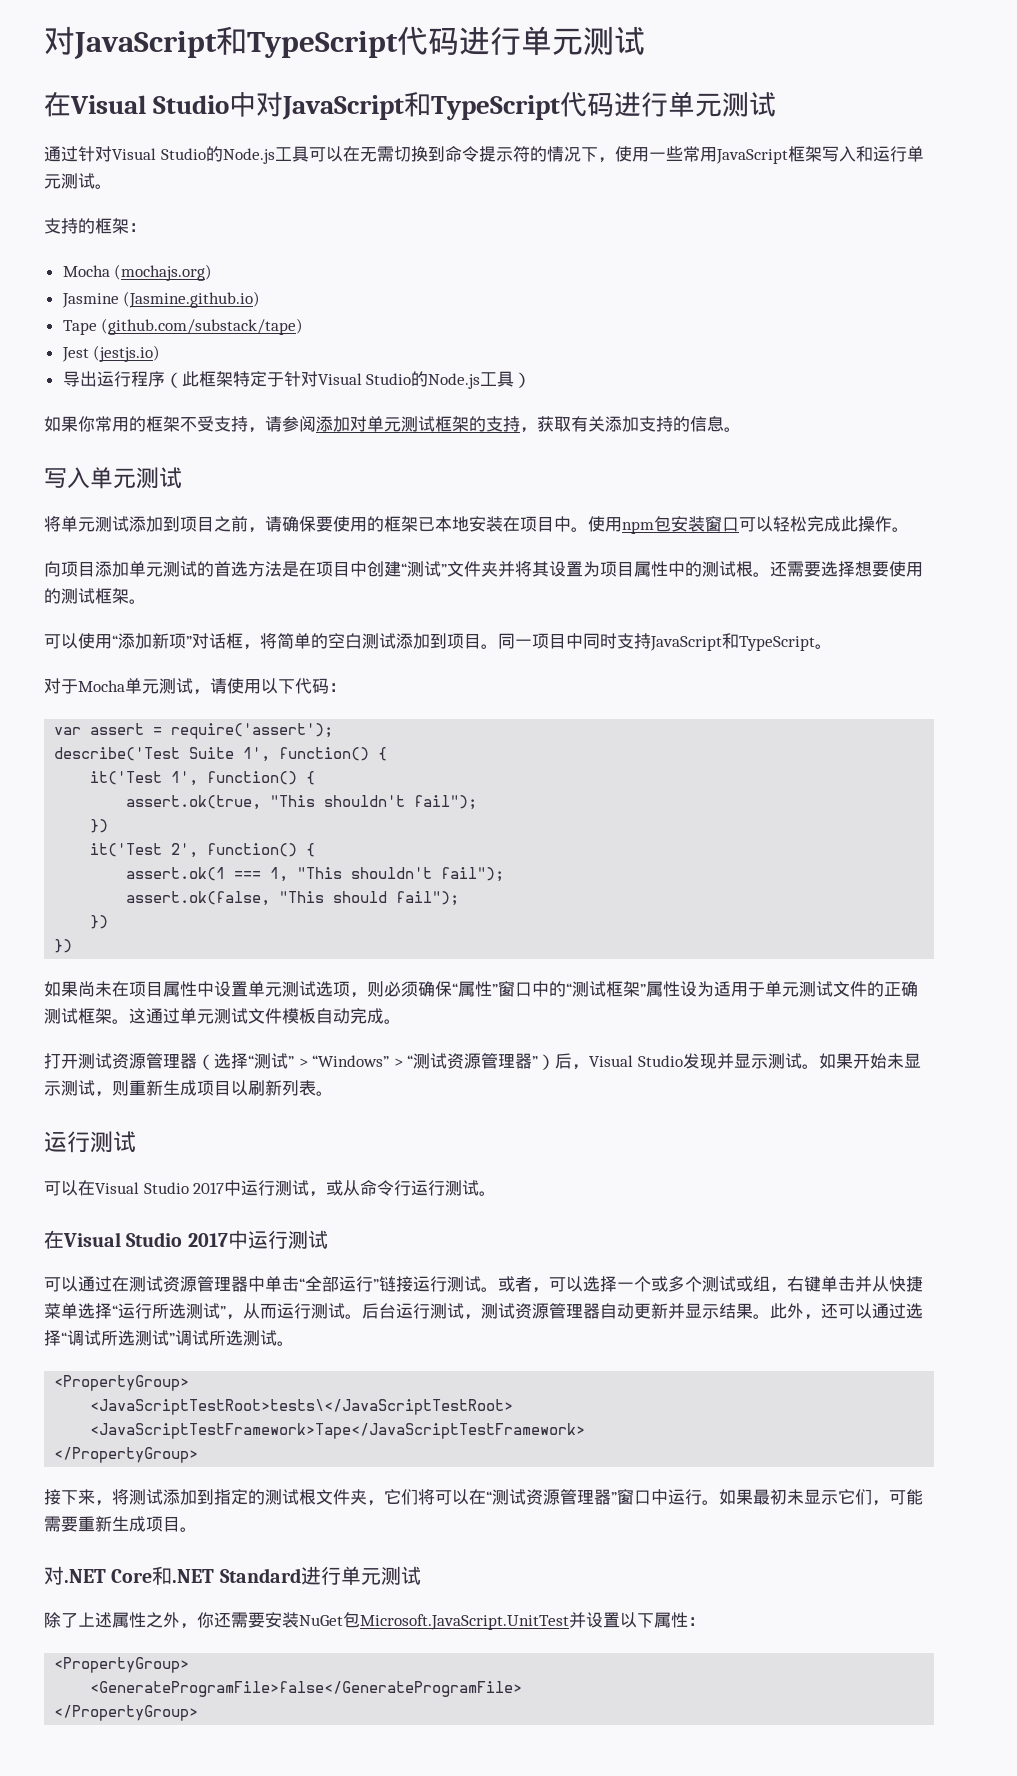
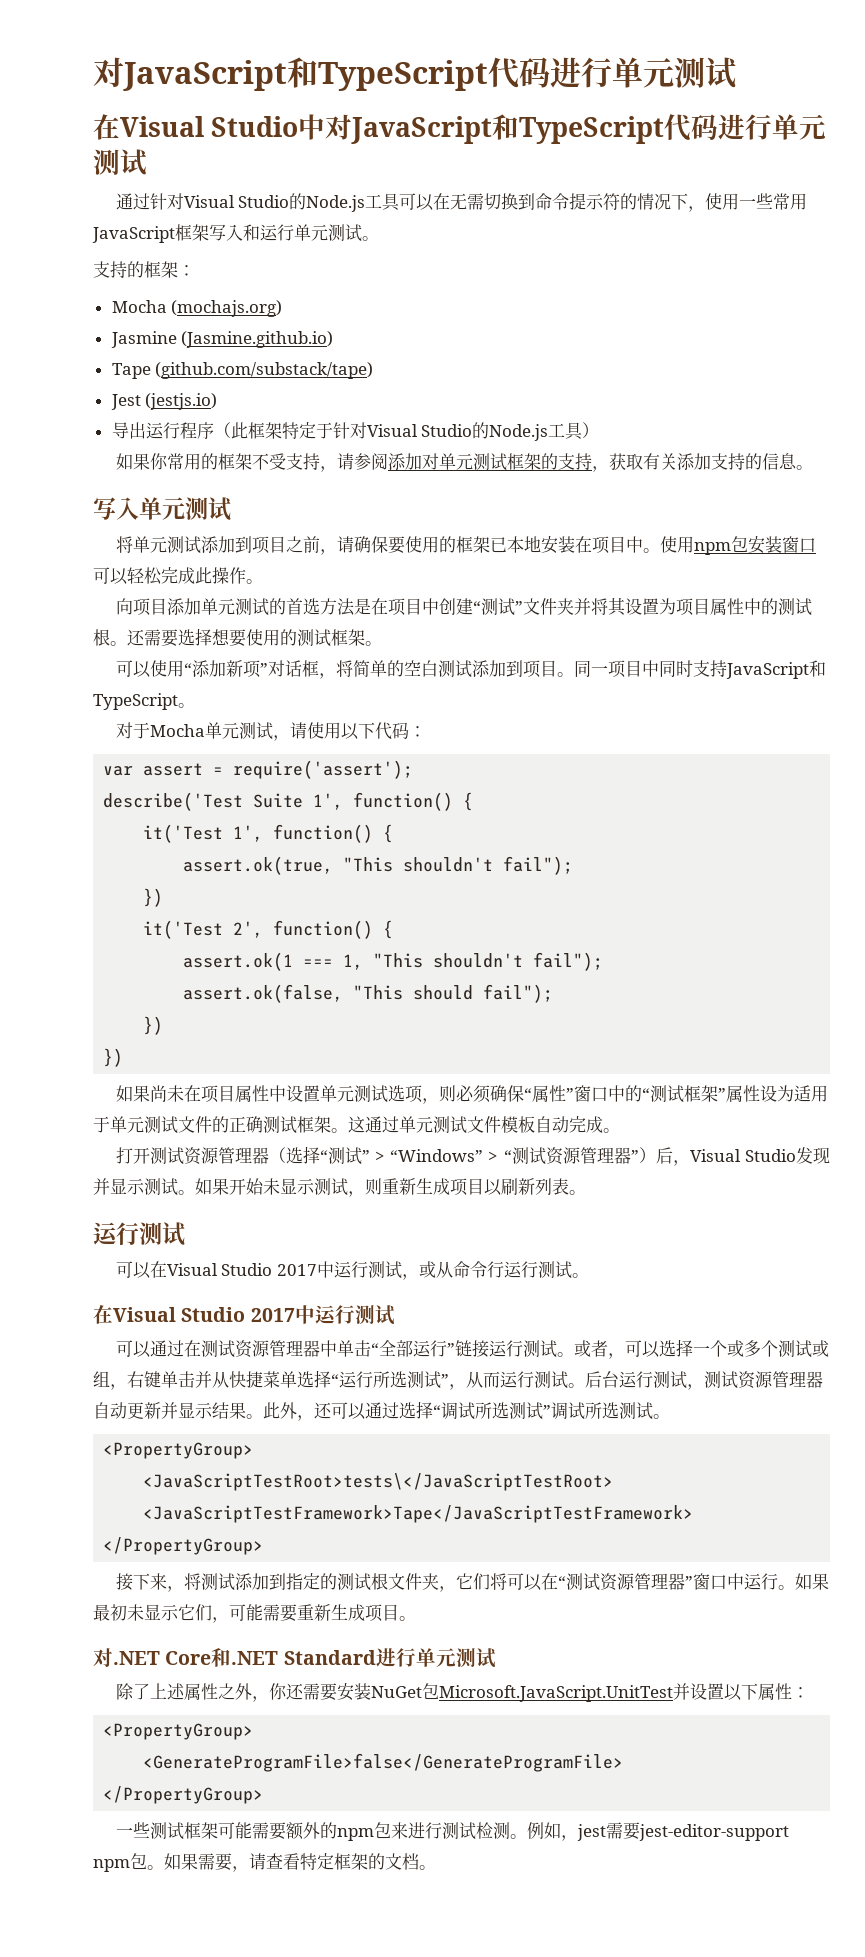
(199, 1713) none -> [115,1822,789,1841] [93,1853,436,1872] // 一些测试框架可能需要额外的npm包来进行测试检测。例如，jest需要jest-editor-support npm包。如果需要，请查看特定框架的文档。

